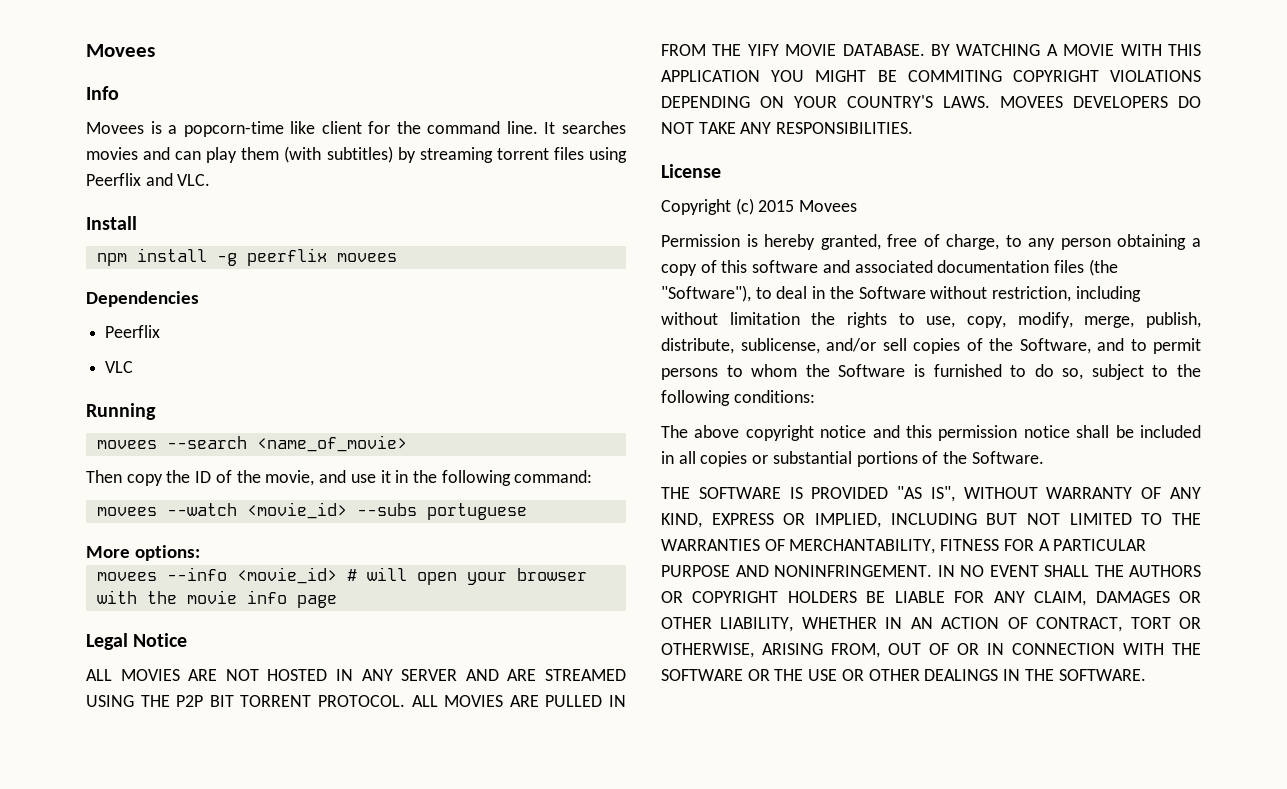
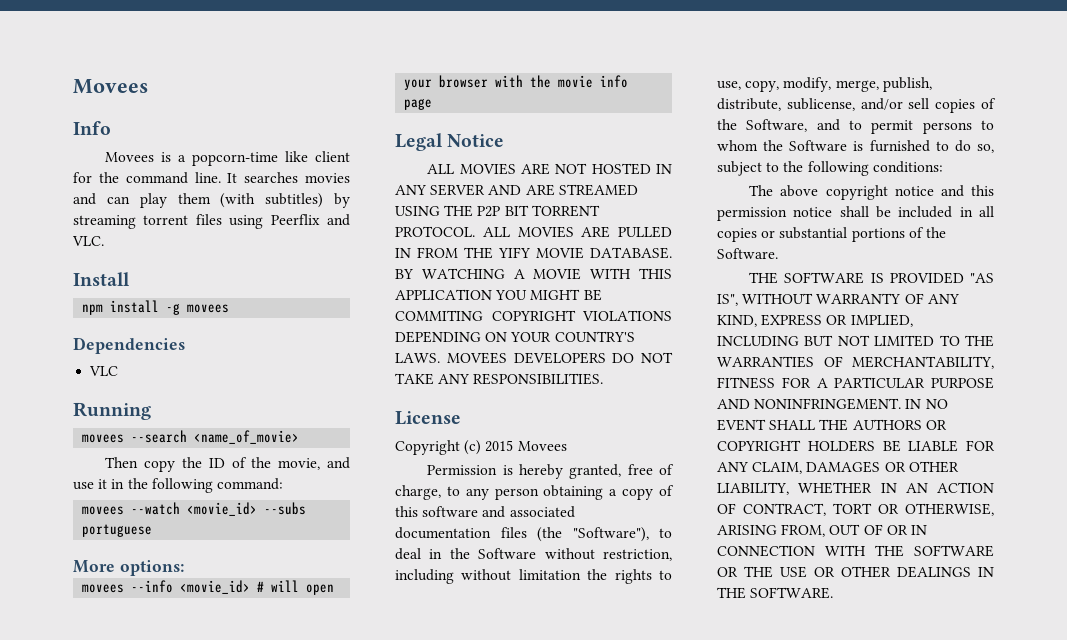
[246,248,327,266] peerflix -> (181, 309) none
[105,325,161,338] // Peerflix -> (185, 345) none

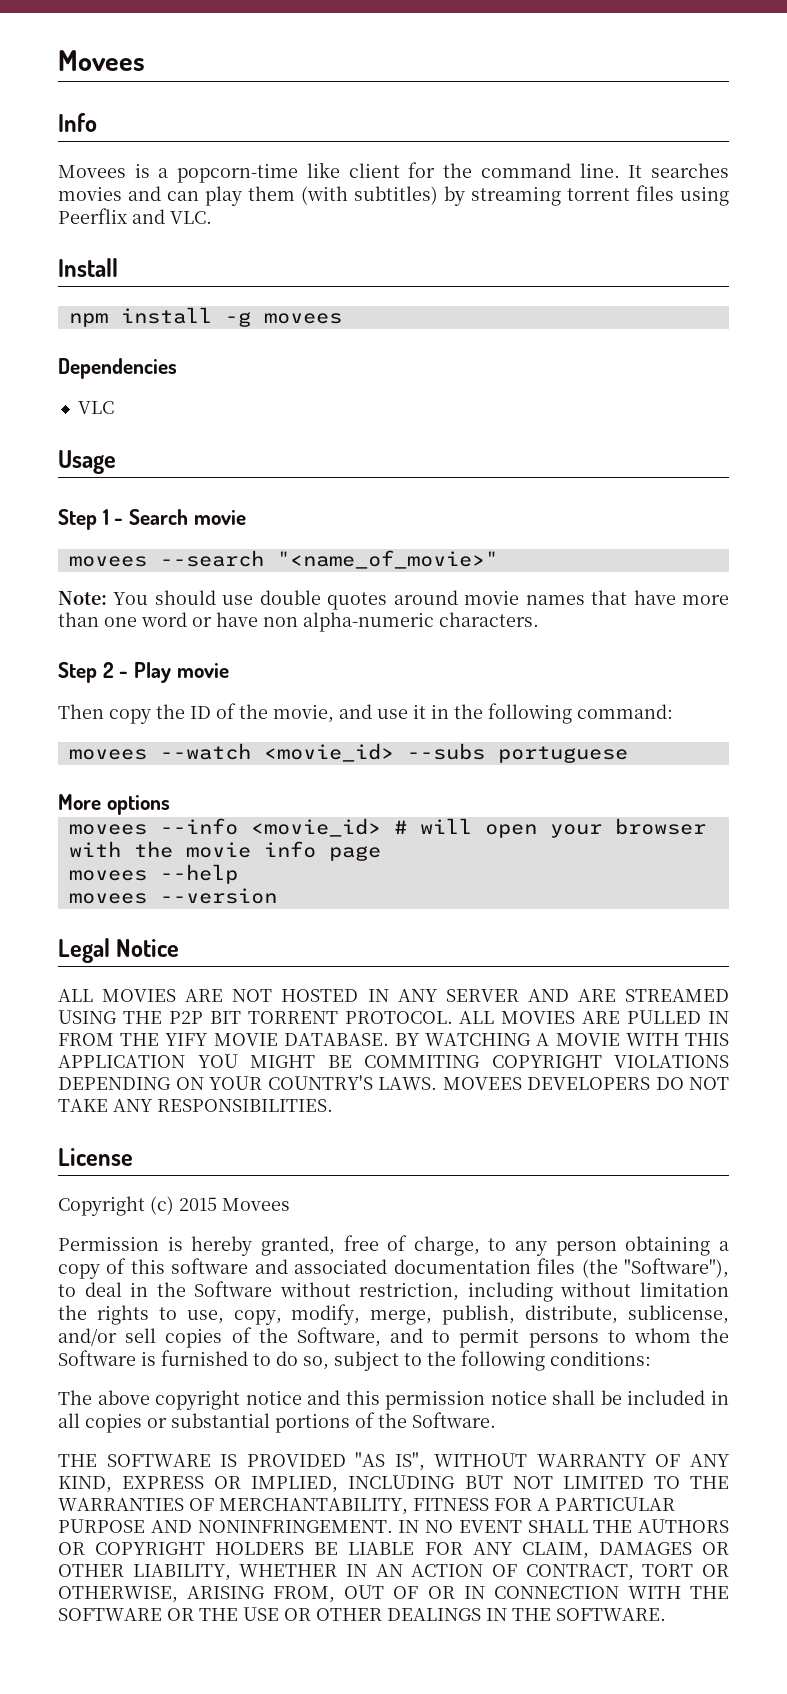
[73,402,151,420] [82,430,300,444] Running // movees --search <name_of_movie> -> [58,450,116,474] [58,509,246,530] [68,550,498,569] [58,590,730,610] [58,612,539,632] [58,662,229,683] Usage // Step 1 - Search movie // movees --search "<name_of_movie>" // Note: You should use double quotes around movie names that have more than one word or have non alpha-numeric characters. // Step 2 - Play movie
[119,560,184,576] options: -> [106,795,170,815] options
(433, 104) none -> [68,864,238,884] [68,888,277,904] // movees --help // movees --version

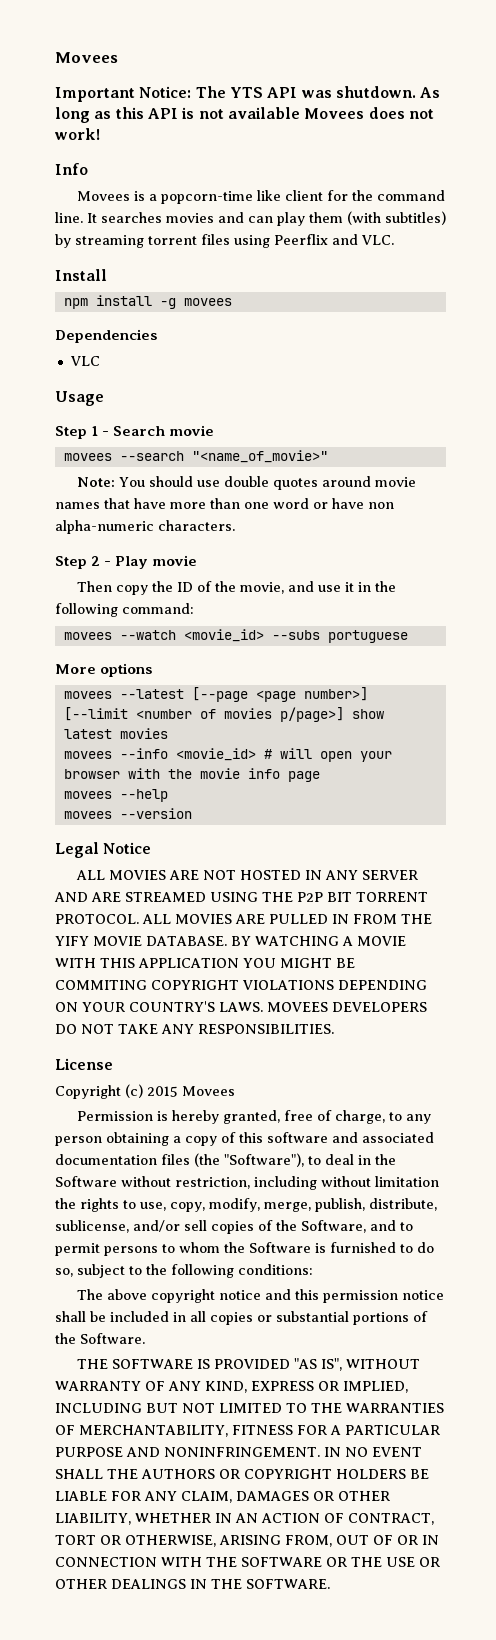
[58,50,145,71] Movees -> [55,52,118,63] [55,86,441,102] [55,107,434,123] [54,128,100,140] Movees // Important Notice: The YTS API was shutdown. As long as this API is not available Movees does not work!
(170, 805) none -> [63,687,368,702] [63,707,384,722] [63,728,168,739] // movees --latest [--page <page number>] [--limit <number of movies p/page>] show latest movies

